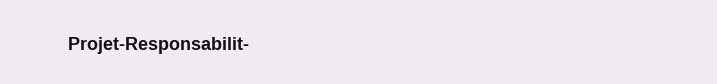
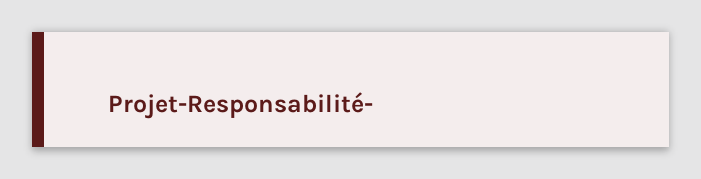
[68,37,249,54] Projet-Responsabilit- -> [108,92,373,119] Projet-Responsabilité-

